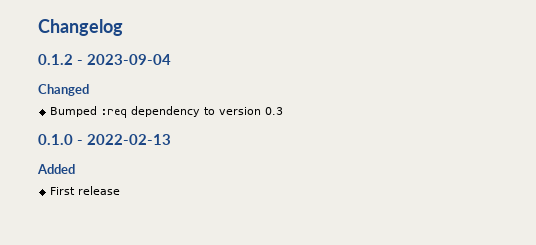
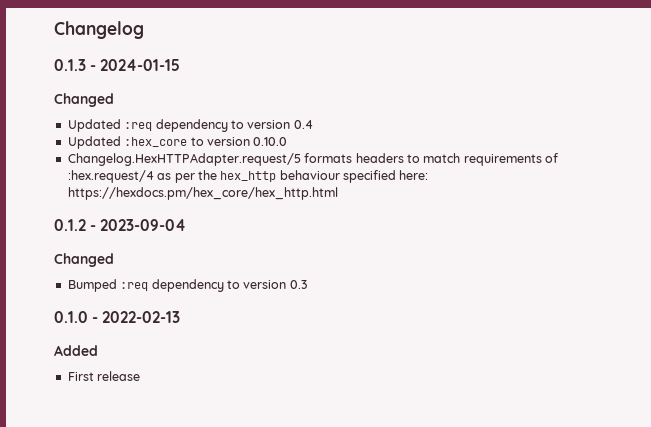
(123, 27) none -> [54,59,181,71] [54,93,114,107] [67,119,313,132] [67,136,288,149] [67,153,558,166] [67,170,429,183] [67,187,338,200] // 0.1.3 - 2024-01-15 // Changed // Updated :req dependency to version 0.4 // Updated :hex_core to version 0.10.0 // Changelog.HexHTTPAdapter.request/5 formats headers to match requirements of :hex.request/4 as per the hex_http behaviour specified here: https://hexdocs.pm/hex_core/hex_http.html

